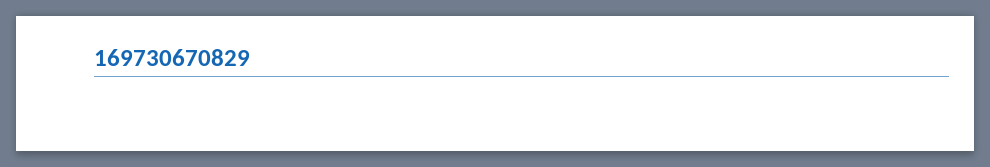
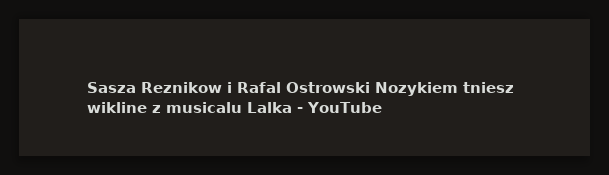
[94,49,250,66] 169730670829 -> [87,82,514,96] [87,102,382,113] Sasza Reznikow i Rafal Ostrowski Nozykiem tniesz wikline z musicalu Lalka - YouTube

